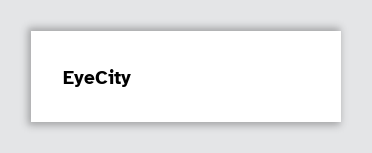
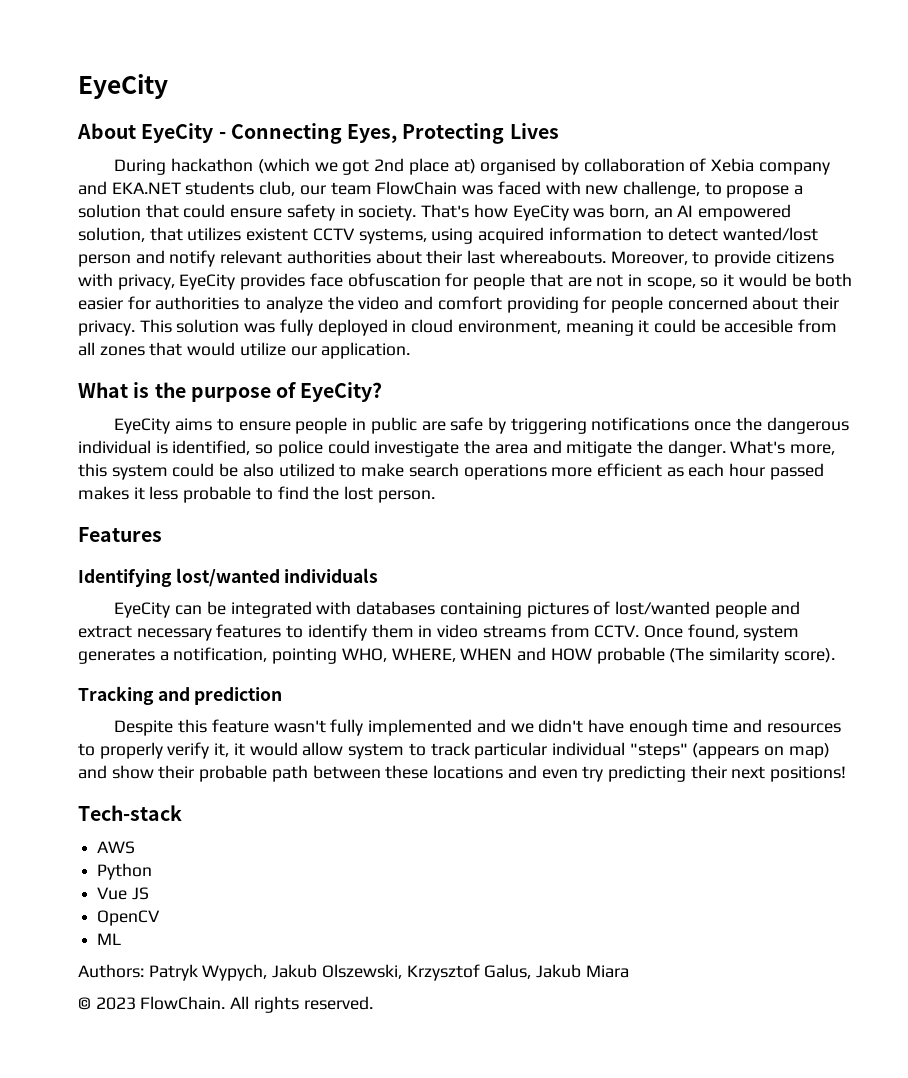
[63,69,131,87] EyeCity -> [78,74,168,99] [77,123,559,144] [114,158,830,175] [78,181,804,198] [78,204,792,221] [78,227,818,244] [78,250,834,267] [78,273,853,290] [78,296,840,313] [78,319,838,336] [78,342,411,359] [78,382,383,402] [114,417,849,434] [78,440,836,457] [78,463,824,480] [78,486,435,503] [78,527,162,542] [78,568,379,587] [114,601,801,618] [78,624,800,641] [78,647,835,664] [78,686,283,705] [114,719,841,736] [78,742,830,759] [78,765,847,782] [78,805,182,821] [97,841,136,854] [97,863,153,880] [97,887,149,900] [97,910,161,926] [97,933,122,945] [78,964,629,981] [78,996,373,1013] EyeCity // About EyeCity - Connecting Eyes, Protecting Lives // During hackathon (which we got 2nd place at) organised by collaboration of Xebia company and EKA.NET students club, our team FlowChain was faced with new challenge, to propose a solution that could ensure safety in society. That's how EyeCity was born, an AI empowered solution, that utilizes existent CCTV systems, using acquired information to detect wanted/lost person and notify relevant authorities about their last whereabouts. Moreover, to provide citizens with privacy, EyeCity provides face obfuscation for people that are not in scope, so it would be both easier for authorities to analyze the video and comfort providing for people concerned about their privacy. This solution was fully deployed in cloud environment, meaning it could be accesible from all zones that would utilize our application. // What is the purpose of EyeCity? // EyeCity aims to ensure people in public are safe by triggering notifications once the dangerous individual is identified, so police could investigate the area and mitigate the danger. What's more, this system could be also utilized to make search operations more efficient as each hour passed makes it less probable to find the lost person. // Features // Identifying lost/wanted individuals // EyeCity can be integrated with databases containing pictures of lost/wanted people and extract necessary features to identify them in video streams from CCTV. Once found, system generates a notification, pointing WHO, WHERE, WHEN and HOW probable (The similarity score). // Tracking and prediction // Despite this feature wasn't fully implemented and we didn't have enough time and resources to properly verify it, it would allow system to track particular individual "steps" (appears on map) and show their probable path between these locations and even try predicting their next positions! // Tech-stack // AWS // Python // Vue JS // OpenCV // ML // Authors: Patryk Wypych, Jakub Olszewski, Krzysztof Galus, Jakub Miara // © 2023 FlowChain. All rights reserved.

